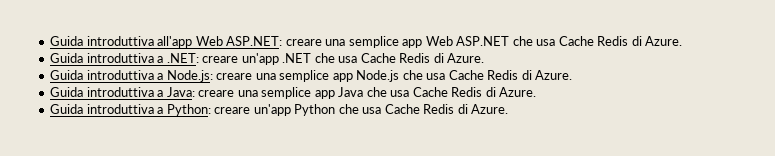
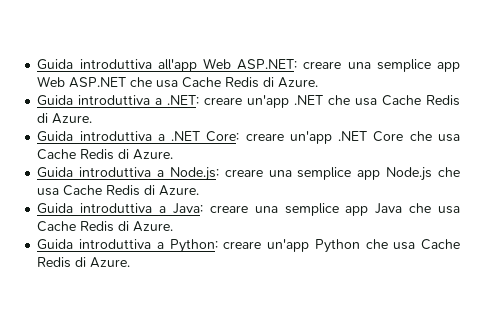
(485, 58) none -> [37,131,460,144] [37,149,174,160] // Guida introduttiva a .NET Core: creare un'app .NET Core che usa Cache Redis di Azure.

